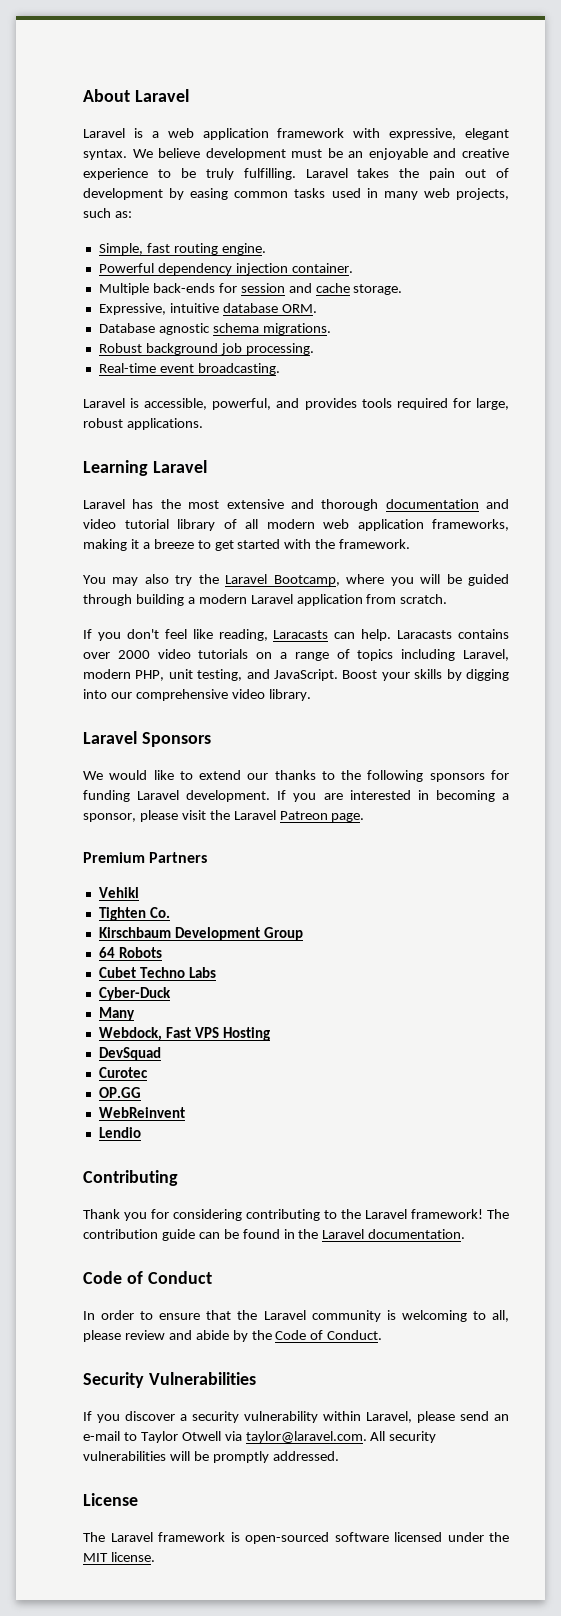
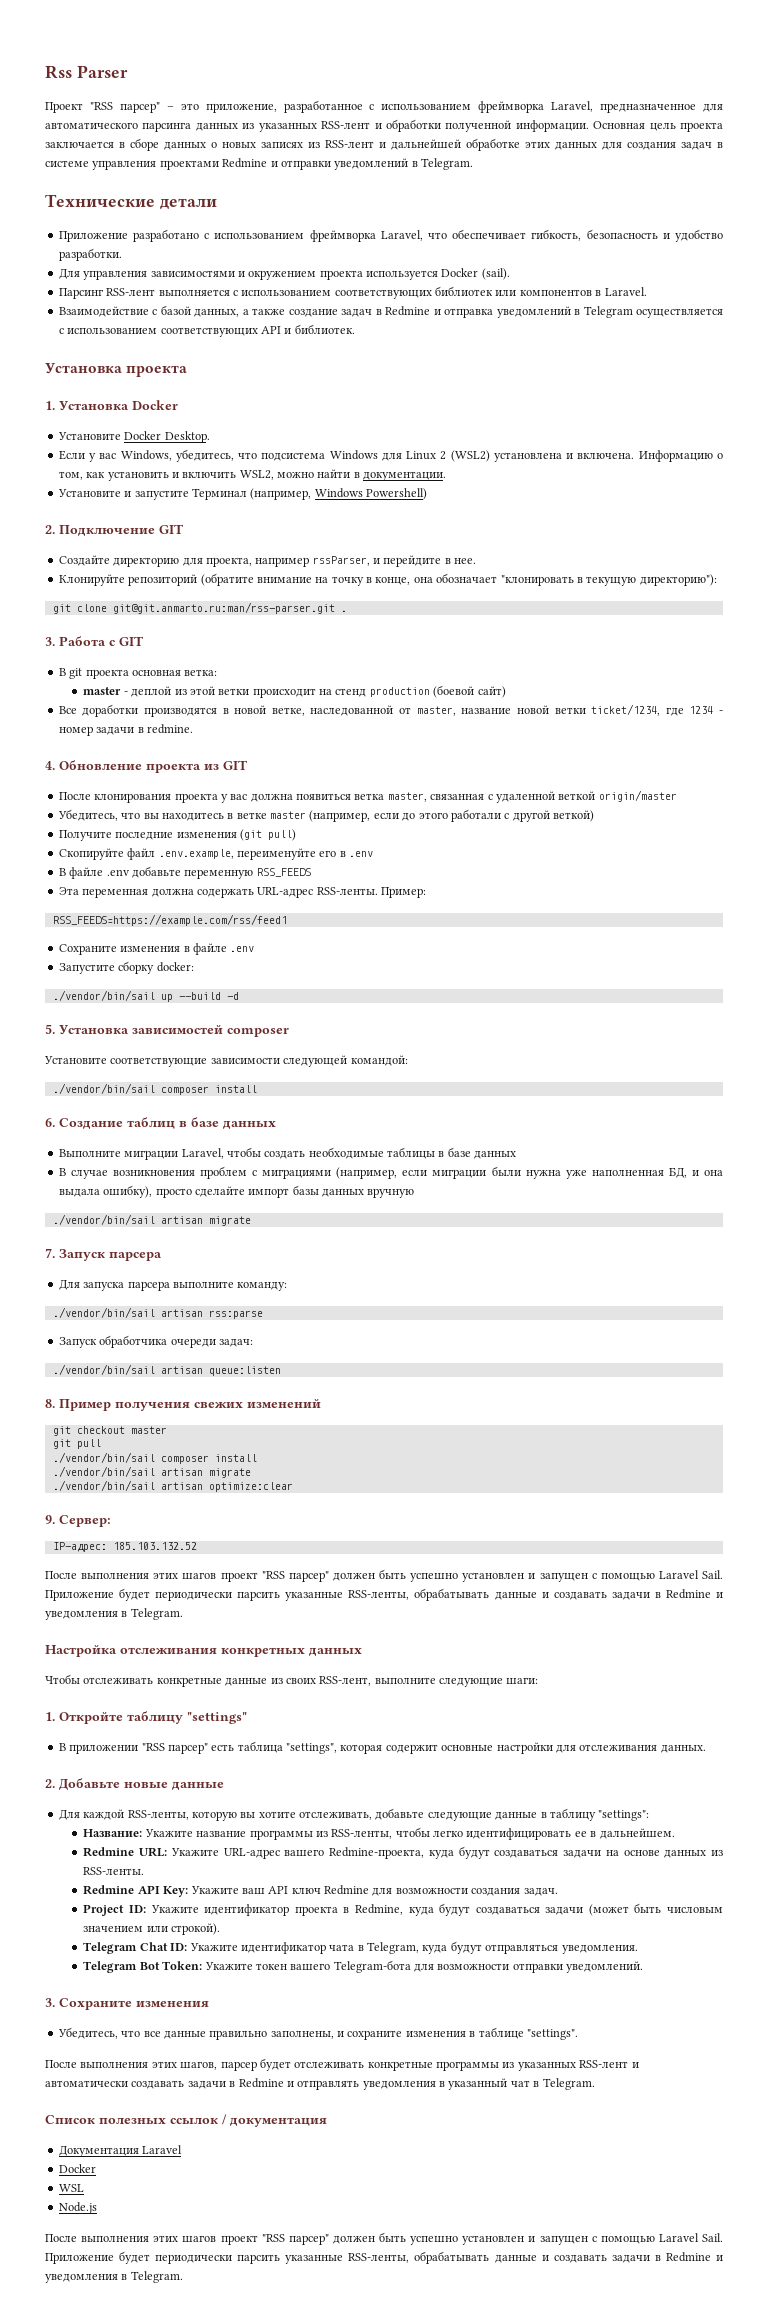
[83,89,189,102] [83,128,509,140] [83,148,509,160] [83,168,509,180] [83,188,509,200] [83,208,132,218] [98,243,266,255] [98,263,353,275] [98,283,403,295] [98,303,317,315] [98,323,331,335] [98,343,314,355] [98,363,280,375] [83,398,509,410] [83,418,203,430] [83,460,207,476] [83,499,509,511] [83,519,509,531] [83,539,411,551] [83,574,509,586] [83,594,448,606] [83,629,509,641] [83,649,510,661] [83,669,509,681] [83,689,311,701] [83,731,211,747] [83,770,509,782] [83,790,509,802] [83,810,365,822] [83,852,208,863] [98,887,139,898] [98,907,170,921] [98,927,303,941] [98,947,162,958] [98,967,216,978] [98,987,171,1001] [98,1007,135,1021] [98,1027,270,1041] [98,1047,161,1061] [98,1067,148,1078] [98,1087,141,1098] [98,1107,185,1118] [98,1127,141,1138] [83,1170,178,1186] [83,1209,509,1221] [83,1229,466,1241] [83,1271,212,1284] [83,1310,509,1322] [83,1330,383,1342] [83,1372,256,1388] [83,1411,509,1423] [83,1431,437,1443] [83,1451,339,1463] [83,1493,138,1506] [83,1532,509,1544] [83,1552,155,1562] About Laravel // Laravel is a web application framework with expressive, elegant syntax. We believe development must be an enjoyable and creative experience to be truly fulfilling. Laravel takes the pain out of development by easing common tasks used in many web projects, such as: // Simple, fast routing engine. // Powerful dependency injection container. // Multiple back-ends for session and cache storage. // Expressive, intuitive database ORM. // Database agnostic schema migrations. // Robust background job processing. // Real-time event broadcasting. // Laravel is accessible, powerful, and provides tools required for large, robust applications. // Learning Laravel // Laravel has the most extensive and thorough documentation and video tutorial library of all modern web application frameworks, making it a breeze to get started with the framework. // You may also try the Laravel Bootcamp, where you will be guided through building a modern Laravel application from scratch. // If you don't feel like reading, Laracasts can help. Laracasts contains over 2000 video tutorials on a range of topics including Laravel, modern PHP, unit testing, and JavaScript. Boost your skills by digging into our comprehensive video library. // Laravel Sponsors // We would like to extend our thanks to the following sponsors for funding Laravel development. If you are interested in becoming a sponsor, please visit the Laravel Patreon page. // Premium Partners // Vehikl // Tighten Co. // Kirschbaum Development Group // 64 Robots // Cubet Techno Labs // Cyber-Duck // Many // Webdock, Fast VPS Hosting // DevSquad // Curotec // OP.GG // WebReinvent // Lendio // Contributing // Thank you for considering contributing to the Laravel framework! The contribution guide can be found in the Laravel documentation. // Code of Conduct // In order to ensure that the Laravel community is welcoming to all, please review and abide by the Code of Conduct. // Security Vulnerabilities // If you discover a security vulnerability within Laravel, please send an e-mail to Taylor Otwell via taylor@laravel.com. All security vulnerabilities will be promptly addressed. // License // The Laravel framework is open-sourced software licensed under the MIT license. -> [45,65,128,79] [45,100,723,113] [45,119,723,132] [45,138,723,151] [45,158,473,170] [45,194,217,210] [58,229,723,242] [58,248,122,261] [58,268,510,280] [58,286,647,299] [58,305,724,318] [58,324,355,337] [45,363,188,377] [45,400,178,411] [57,431,210,443] [58,449,723,462] [58,469,447,481] [57,488,427,500] [45,524,184,537] [58,555,477,567] [58,573,717,586] [52,602,347,614] [45,636,144,646] [58,668,218,679] [83,685,506,698] [58,704,724,717] [58,724,193,736] [45,760,248,773] [58,790,677,803] [57,809,594,822] [58,829,296,841] [58,848,373,860] [58,866,311,879] [58,887,426,898] [52,914,287,926] [58,943,255,955] [58,961,194,974] [52,990,239,1002] [45,1024,289,1037] [44,1055,408,1067] [52,1083,257,1095] [45,1117,276,1130] [58,1147,517,1160] [58,1166,724,1179] [58,1185,415,1198] [52,1214,251,1226] [45,1248,162,1261] [58,1279,288,1291] [52,1307,263,1319] [58,1335,253,1348] [52,1364,281,1376] [45,1398,321,1411] [52,1426,167,1436] [52,1439,101,1449] [52,1452,257,1464] [52,1466,251,1478] [52,1480,293,1492] [45,1515,111,1527] [52,1542,197,1552] [45,1569,723,1582] [45,1588,724,1601] [45,1608,183,1620] [45,1644,362,1657] [45,1674,539,1687] [45,1711,247,1724] [58,1741,706,1754] [45,1778,224,1791] [58,1808,650,1821] [83,1827,675,1840] [83,1846,724,1859] [83,1867,145,1875] [83,1885,558,1897] [83,1903,724,1916] [83,1923,221,1935] [83,1941,638,1954] [83,1960,644,1973] [45,1998,209,2010] [57,2027,578,2040] [45,2058,639,2071] [45,2078,595,2090] [45,2114,327,2127] [58,2145,183,2157] [58,2164,96,2173] [58,2184,84,2192] [58,2202,97,2214] [45,2232,723,2245] [45,2251,724,2264] [45,2271,183,2283] Rss Parser // Проект "RSS парсер" – это приложение, разработанное с использованием фреймворка Laravel, предназначенное для автоматического парсинга данных из указанных RSS-лент и обработки полученной информации. Основная цель проекта заключается в сборе данных о новых записях из RSS-лент и дальнейшей обработке этих данных для создания задач в системе управления проектами Redmine и отправки уведомлений в Telegram. // Технические детали // Приложение разработано с использованием фреймворка Laravel, что обеспечивает гибкость, безопасность и удобство разработки. // Для управления зависимостями и окружением проекта используется Docker (sail). // Парсинг RSS-лент выполняется с использованием соответствующих библиотек или компонентов в Laravel. // Взаимодействие с базой данных, а также создание задач в Redmine и отправка уведомлений в Telegram осуществляется с использованием соответствующих API и библиотек. // Установка проекта // 1. Установка Docker // Установите Docker Desktop. // Если у вас Windows, убедитесь, что подсистема Windows для Linux 2 (WSL2) установлена и включена. Информацию о том, как установить и включить WSL2, можно найти в документации. // Установите и запустите Терминал (например, Windows Powershell) // 2. Подключение GIT // Создайте директорию для проекта, например rssParser, и перейдите в нее. // Клонируйте репозиторий (обратите внимание на точку в конце, она обозначает "клонировать в текущую директорию"): // git clone git@git.anmarto.ru:man/rss-parser.git . // 3. Работа с GIT // В git проекта основная ветка: // master - деплой из этой ветки происходит на стенд production (боевой сайт) // Все доработки производятся в новой ветке, наследованной от master, название новой ветки ticket/1234, где 1234 - номер задачи в redmine. // 4. Обновление проекта из GIT // После клонирования проекта у вас должна появиться ветка master, связанная с удаленной веткой origin/master // Убедитесь, что вы находитесь в ветке master (например, если до этого работали с другой веткой) // Получите последние изменения (git pull) // Скопируйте файл .env.example, переименуйте его в .env // В файле .env добавьте переменную RSS_FEEDS // Эта переменная должна содержать URL-адрес RSS-ленты. Пример: // RSS_FEEDS=https://example.com/rss/feed1 // Сохраните изменения в файле .env // Запустите сборку docker: // ./vendor/bin/sail up --build -d // 5. Установка зависимостей composer // Установите соответствующие зависимости следующей командой: // ./vendor/bin/sail composer install // 6. Создание таблиц в базе данных // Выполните миграции Laravel, чтобы создать необходимые таблицы в базе данных // В случае возникновения проблем с миграциями (например, если миграции были нужна уже наполненная БД, и она выдала ошибку), просто сделайте импорт базы данных вручную // ./vendor/bin/sail artisan migrate // 7. Запуск парсера // Для запуска парсера выполните команду: // ./vendor/bin/sail artisan rss:parse // Запуск обработчика очереди задач: // ./vendor/bin/sail artisan queue:listen // 8. Пример получения свежих изменений // git checkout master // git pull // ./vendor/bin/sail composer install // ./vendor/bin/sail artisan migrate // ./vendor/bin/sail artisan optimize:clear // 9. Сервер: // IP-адрес: 185.103.132.52 // После выполнения этих шагов проект "RSS парсер" должен быть успешно установлен и запущен с помощью Laravel Sail. Приложение будет периодически парсить указанные RSS-ленты, обрабатывать данные и создавать задачи в Redmine и уведомления в Telegram. // Настройка отслеживания конкретных данных // Чтобы отслеживать конкретные данные из своих RSS-лент, выполните следующие шаги: // 1. Откройте таблицу "settings" // В приложении "RSS парсер" есть таблица "settings", которая содержит основные настройки для отслеживания данных. // 2. Добавьте новые данные // Для каждой RSS-ленты, которую вы хотите отслеживать, добавьте следующие данные в таблицу "settings": // Название: Укажите название программы из RSS-ленты, чтобы легко идентифицировать ее в дальнейшем. // Redmine URL: Укажите URL-адрес вашего Redmine-проекта, куда будут создаваться задачи на основе данных из RSS-ленты. // Redmine API Key: Укажите ваш API ключ Redmine для возможности создания задач. // Project ID: Укажите идентификатор проекта в Redmine, куда будут создаваться задачи (может быть числовым значением или строкой). // Telegram Chat ID: Укажите идентификатор чата в Telegram, куда будут отправляться уведомления. // Telegram Bot Token: Укажите токен вашего Telegram-бота для возможности отправки уведомлений. // 3. Сохраните изменения // Убедитесь, что все данные правильно заполнены, и сохраните изменения в таблице "settings". // После выполнения этих шагов, парсер будет отслеживать конкретные программы из указанных RSS-лент и автоматически создавать задачи в Redmine и отправлять уведомления в указанный чат в Telegram. // Список полезных ссылок / документация // Документация Laravel // Docker // WSL // Node.js // После выполнения этих шагов проект "RSS парсер" должен быть успешно установлен и запущен с помощью Laravel Sail. Приложение будет периодически парсить указанные RSS-ленты, обрабатывать данные и создавать задачи в Redmine и уведомления в Telegram.

